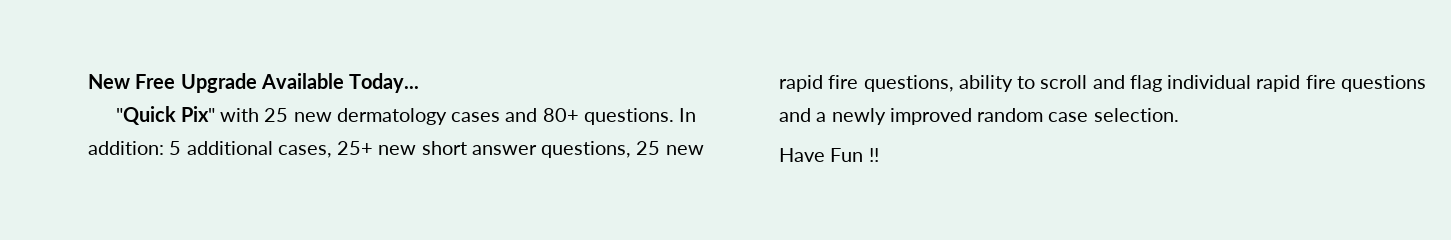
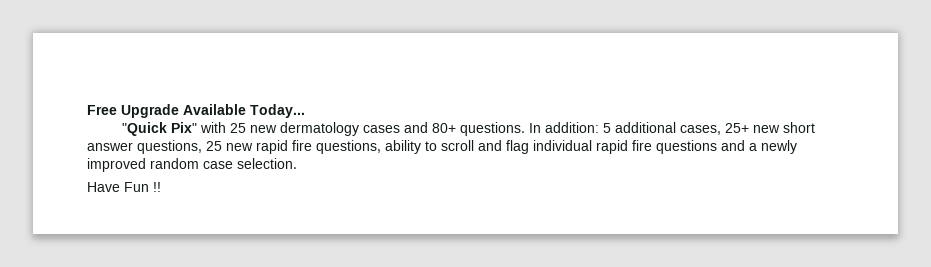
[88,74,130,89] New -> (87, 110) none

